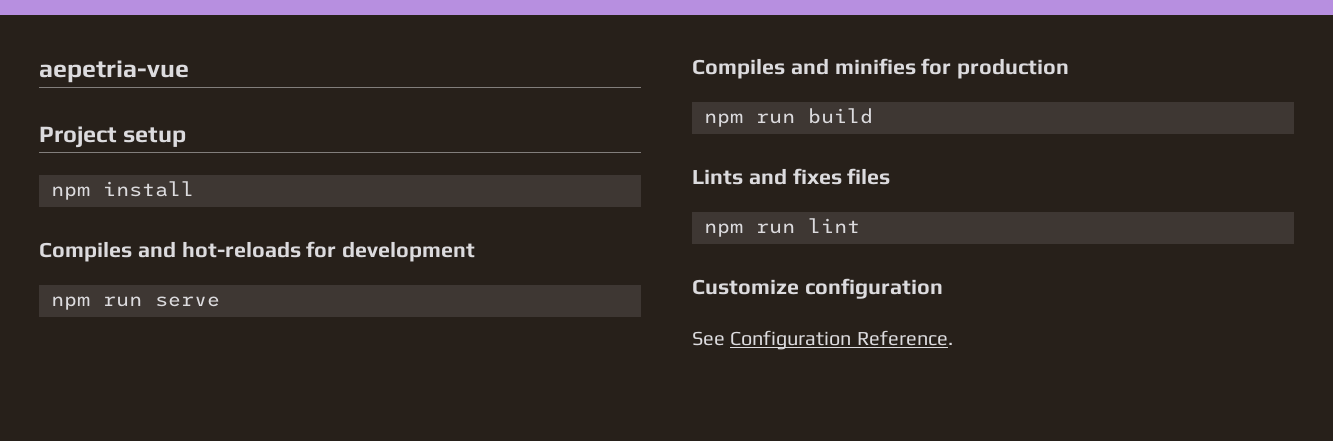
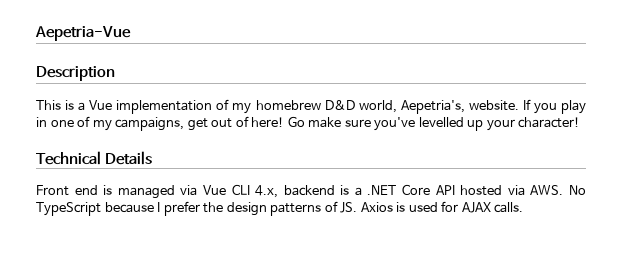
[39,60,189,83] [39,126,187,148] [51,181,194,200] [39,241,476,262] [51,296,220,310] [692,58,1070,79] [704,108,873,127] [692,168,891,185] [704,218,860,237] [692,278,943,299] [692,330,953,350] aepetria-vue // Project setup // npm install // Compiles and hot-reloads for development // npm run serve // Compiles and minifies for production // npm run build // Lints and fixes files // npm run lint // Customize configuration // See Configuration Reference. -> [35,26,131,41] [36,66,115,81] [36,99,586,114] [36,116,581,131] [36,151,152,165] [36,184,586,199] [36,201,524,216] Aepetria-Vue // Description // This is a Vue implementation of my homebrew D&D world, Aepetria's, website. If you play in one of my campaigns, get out of here! Go make sure you've levelled up your character! // Technical Details // Front end is managed via Vue CLI 4.x, backend is a .NET Core API hosted via AWS. No TypeScript because I prefer the design patterns of JS. Axios is used for AJAX calls.

